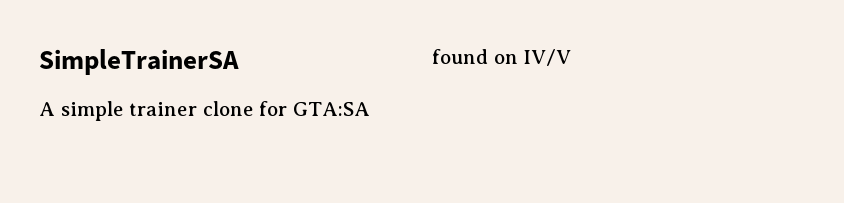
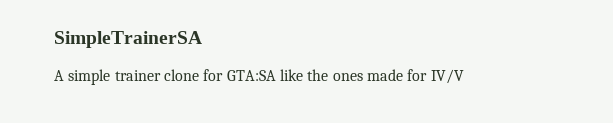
[432,49,518,64] found on -> [279,69,428,81] like the ones made for

